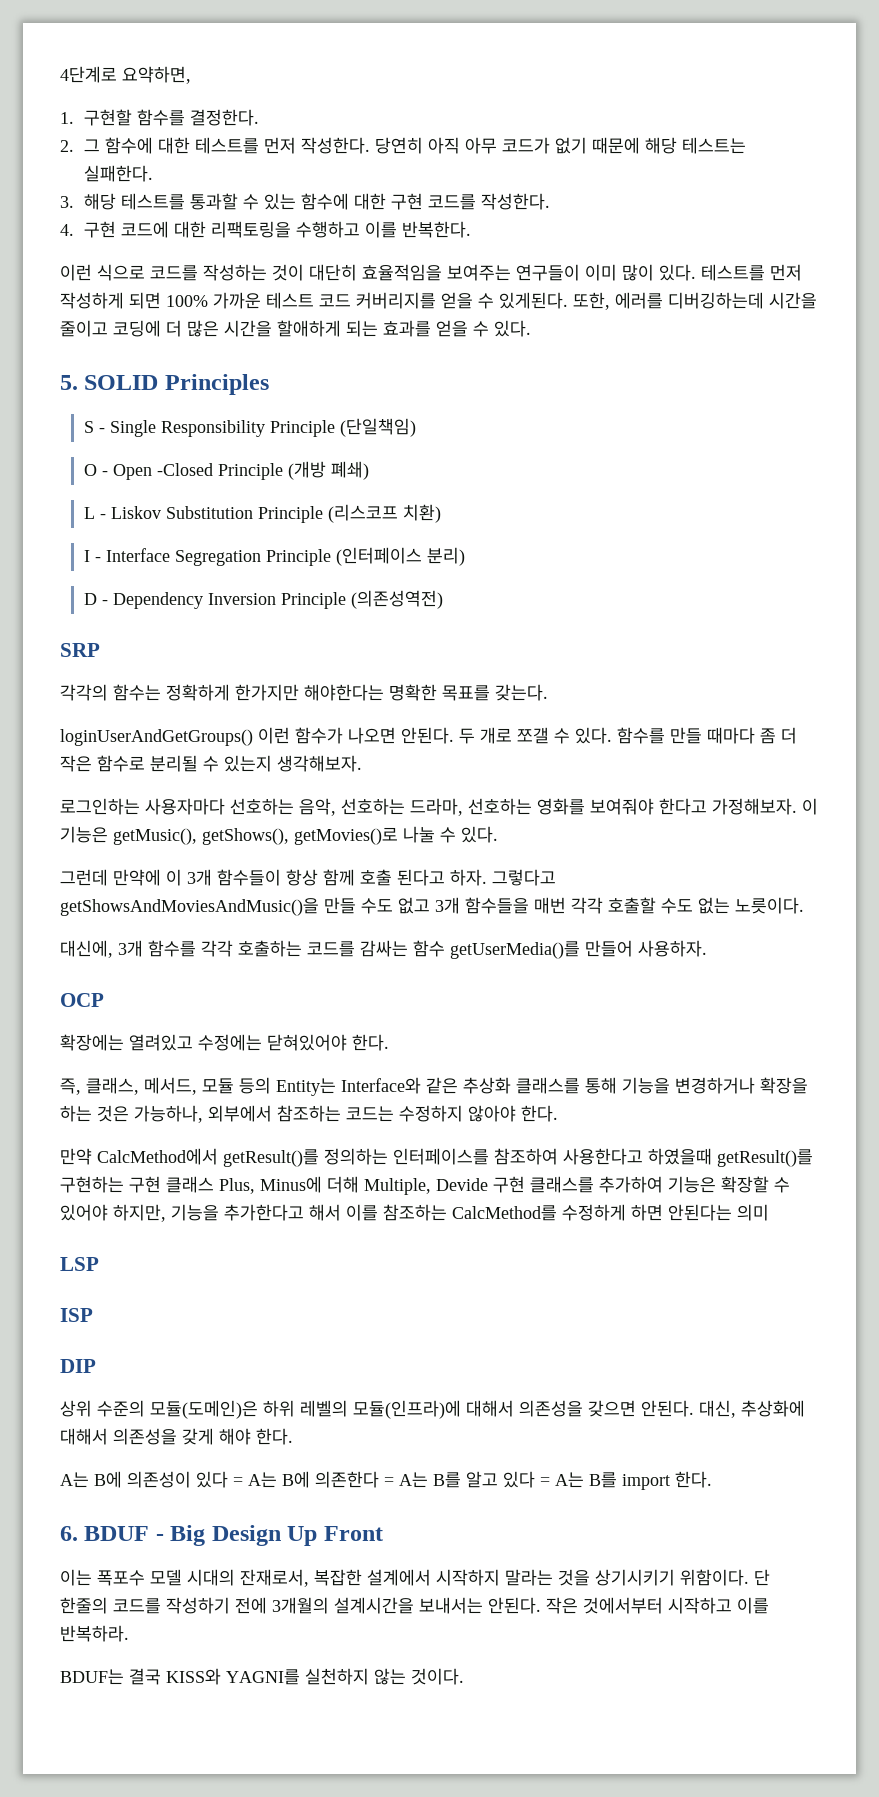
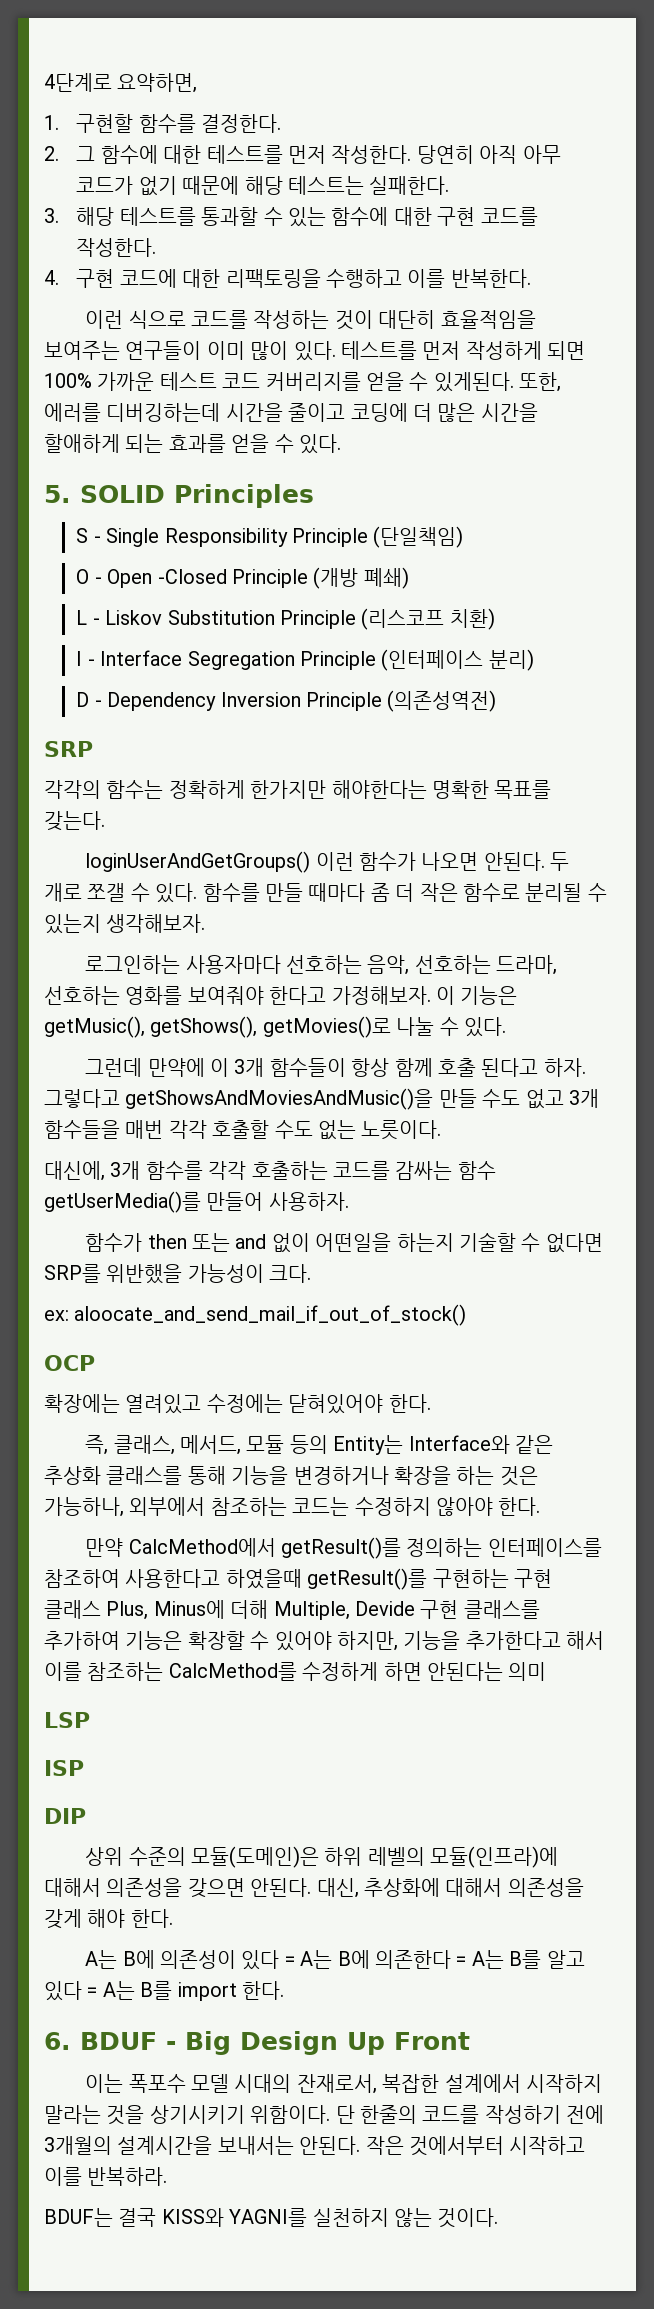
(707, 948) none -> [85,1232,603,1253] [44,1264,312,1284] [44,1304,467,1326] // 함수가 then 또는 and 없이 어떤일을 하는지 기술할 수 없다면 SRP를 위반했을 가능성이 크다. // ex: aloocate_and_send_mail_if_out_of_stock()

